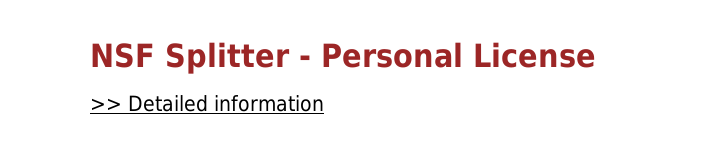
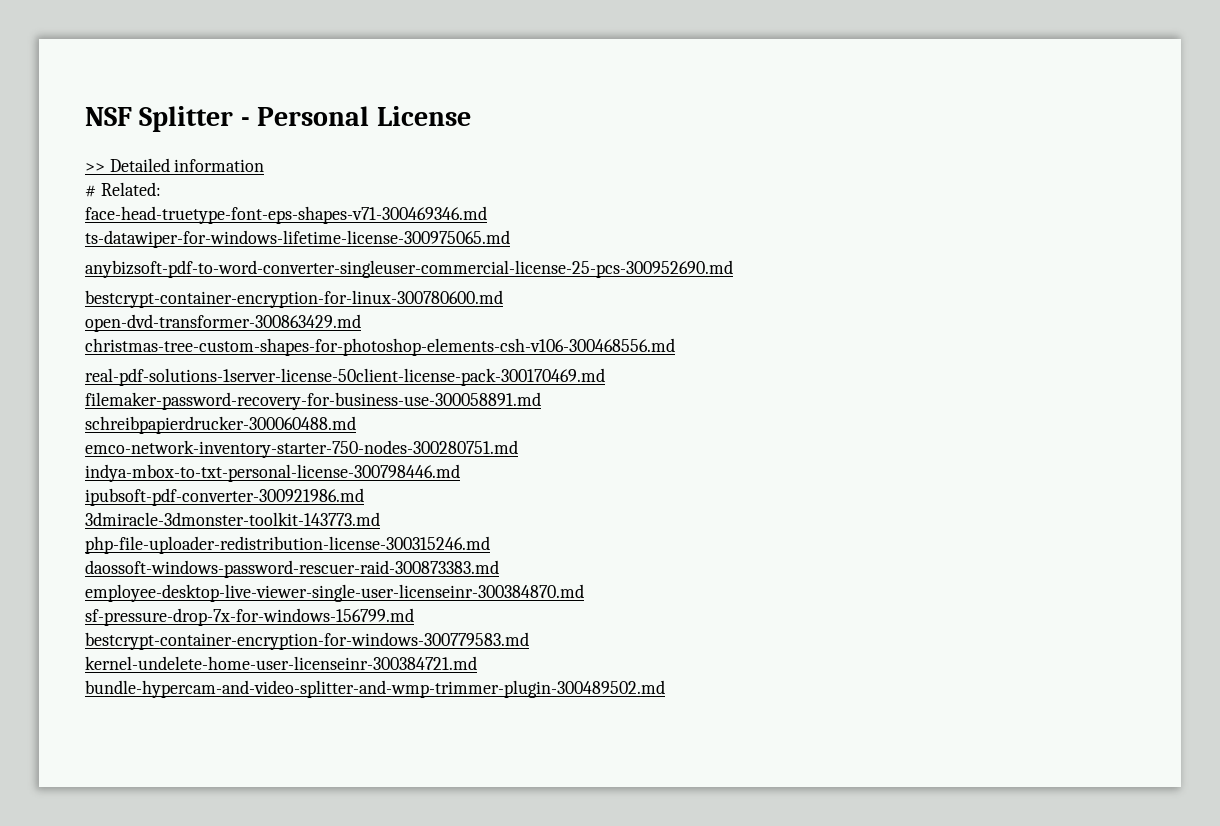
(324, 103) none -> [85,182,161,197] [85,206,487,224] [85,230,510,248] [85,260,733,278] [85,290,503,308] [85,314,361,332] [85,338,675,356] [85,368,605,386] [85,392,541,410] [85,416,356,434] [85,440,518,458] [85,464,460,482] [85,488,364,506] [85,512,380,526] [85,536,490,554] [85,560,499,578] [85,584,584,602] [85,608,414,626] [85,632,529,650] [85,656,477,670] [85,680,665,698] // # Related: // face-head-truetype-font-eps-shapes-v71-300469346.md // ts-datawiper-for-windows-lifetime-license-300975065.md // anybizsoft-pdf-to-word-converter-singleuser-commercial-license-25-pcs-300952690.md // bestcrypt-container-encryption-for-linux-300780600.md // open-dvd-transformer-300863429.md // christmas-tree-custom-shapes-for-photoshop-elements-csh-v106-300468556.md // real-pdf-solutions-1server-license-50client-license-pack-300170469.md // filemaker-password-recovery-for-business-use-300058891.md // schreibpapierdrucker-300060488.md // emco-network-inventory-starter-750-nodes-300280751.md // indya-mbox-to-txt-personal-license-300798446.md // ipubsoft-pdf-converter-300921986.md // 3dmiracle-3dmonster-toolkit-143773.md // php-file-uploader-redistribution-license-300315246.md // daossoft-windows-password-rescuer-raid-300873383.md // employee-desktop-live-viewer-single-user-licenseinr-300384870.md // sf-pressure-drop-7x-for-windows-156799.md // bestcrypt-container-encryption-for-windows-300779583.md // kernel-undelete-home-user-licenseinr-300384721.md // bundle-hypercam-and-video-splitter-and-wmp-trimmer-plugin-300489502.md

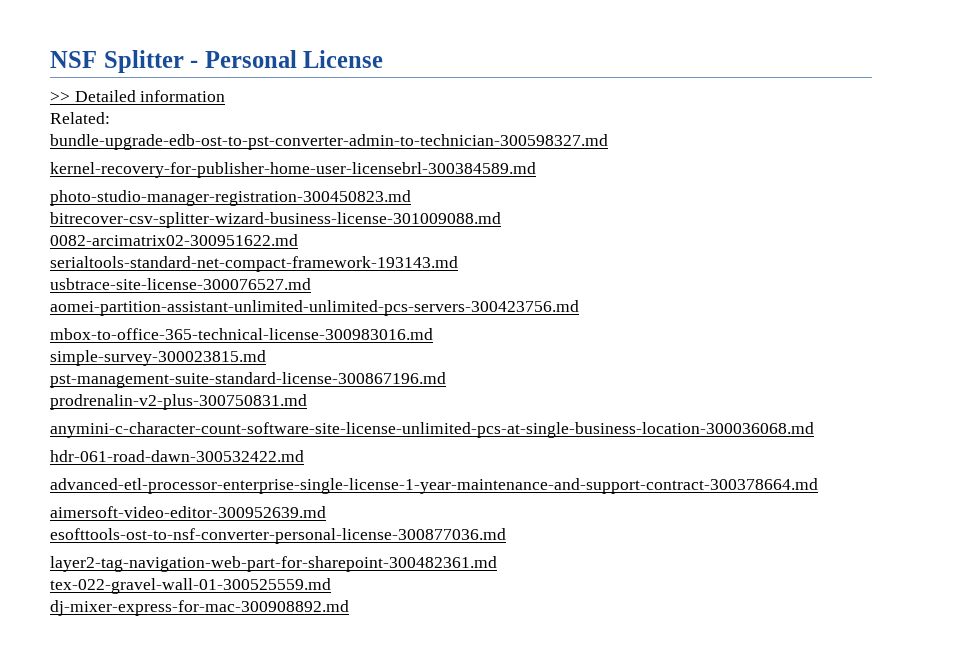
[85,185,96,197] # -> (226, 96) none
[85,206,487,224] [85,230,510,248] [85,260,733,278] [85,290,503,308] [85,314,361,332] [85,338,675,356] [85,368,605,386] [85,392,541,410] [85,416,356,434] [85,440,518,458] [85,464,460,482] [85,488,364,506] [85,512,380,526] [85,536,490,554] [85,560,499,578] [85,584,584,602] [85,608,414,626] [85,632,529,650] [85,656,477,670] [85,680,665,698] face-head-truetype-font-eps-shapes-v71-300469346.md // ts-datawiper-for-windows-lifetime-license-300975065.md // anybizsoft-pdf-to-word-converter-singleuser-commercial-license-25-pcs-300952690.md // bestcrypt-container-encryption-for-linux-300780600.md // open-dvd-transformer-300863429.md // christmas-tree-custom-shapes-for-photoshop-elements-csh-v106-300468556.md // real-pdf-solutions-1server-license-50client-license-pack-300170469.md // filemaker-password-recovery-for-business-use-300058891.md // schreibpapierdrucker-300060488.md // emco-network-inventory-starter-750-nodes-300280751.md // indya-mbox-to-txt-personal-license-300798446.md // ipubsoft-pdf-converter-300921986.md // 3dmiracle-3dmonster-toolkit-143773.md // php-file-uploader-redistribution-license-300315246.md // daossoft-windows-password-rescuer-raid-300873383.md // employee-desktop-live-viewer-single-user-licenseinr-300384870.md // sf-pressure-drop-7x-for-windows-156799.md // bestcrypt-container-encryption-for-windows-300779583.md // kernel-undelete-home-user-licenseinr-300384721.md // bundle-hypercam-and-video-splitter-and-wmp-trimmer-plugin-300489502.md -> [50,134,608,150] [50,162,536,178] [50,190,411,206] [50,212,501,228] [50,234,298,246] [50,256,458,272] [50,278,311,290] [50,300,579,316] [50,328,433,340] [50,350,266,366] [50,372,446,388] [50,394,307,410] [50,422,814,438] [50,450,304,462] [50,478,818,494] [50,506,326,518] [50,528,506,544] [50,556,497,572] [50,578,331,594] [50,600,349,616] bundle-upgrade-edb-ost-to-pst-converter-admin-to-technician-300598327.md // kernel-recovery-for-publisher-home-user-licensebrl-300384589.md // photo-studio-manager-registration-300450823.md // bitrecover-csv-splitter-wizard-business-license-301009088.md // 0082-arcimatrix02-300951622.md // serialtools-standard-net-compact-framework-193143.md // usbtrace-site-license-300076527.md // aomei-partition-assistant-unlimited-unlimited-pcs-servers-300423756.md // mbox-to-office-365-technical-license-300983016.md // simple-survey-300023815.md // pst-management-suite-standard-license-300867196.md // prodrenalin-v2-plus-300750831.md // anymini-c-character-count-software-site-license-unlimited-pcs-at-single-business-location-300036068.md // hdr-061-road-dawn-300532422.md // advanced-etl-processor-enterprise-single-license-1-year-maintenance-and-support-contract-300378664.md // aimersoft-video-editor-300952639.md // esofttools-ost-to-nsf-converter-personal-license-300877036.md // layer2-tag-navigation-web-part-for-sharepoint-300482361.md // tex-022-gravel-wall-01-300525559.md // dj-mixer-express-for-mac-300908892.md

